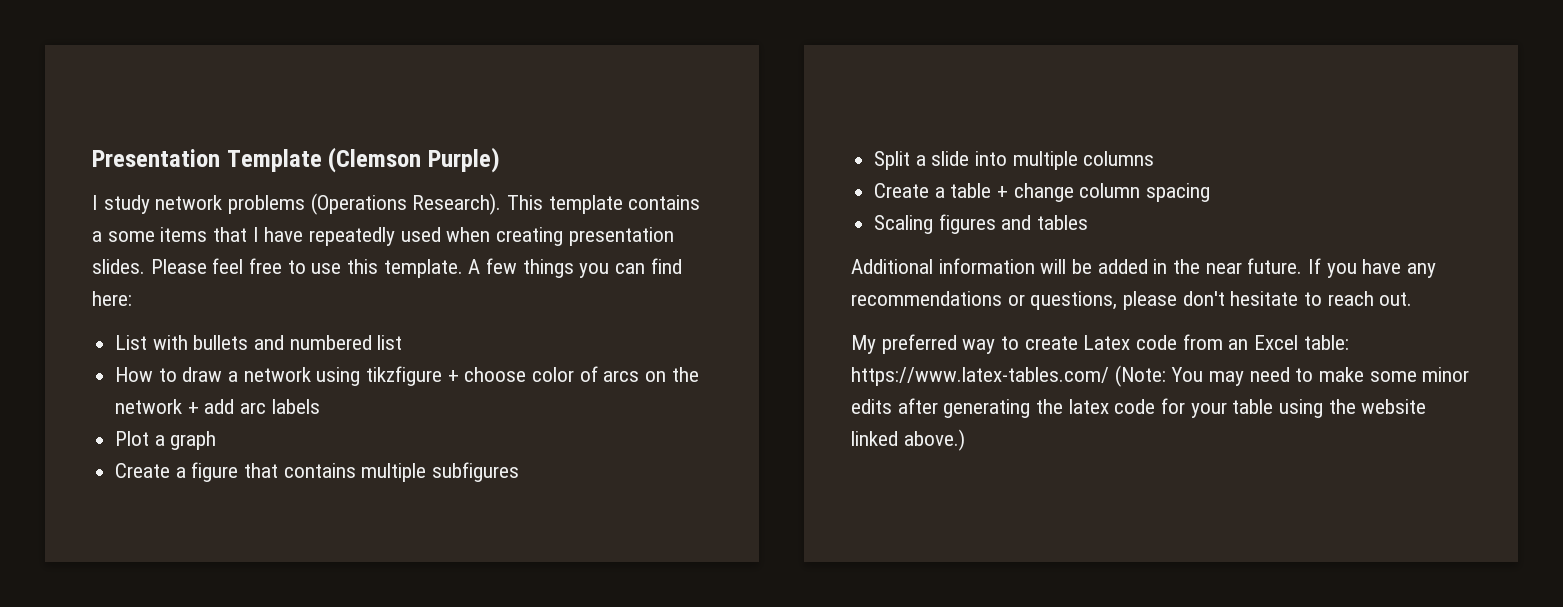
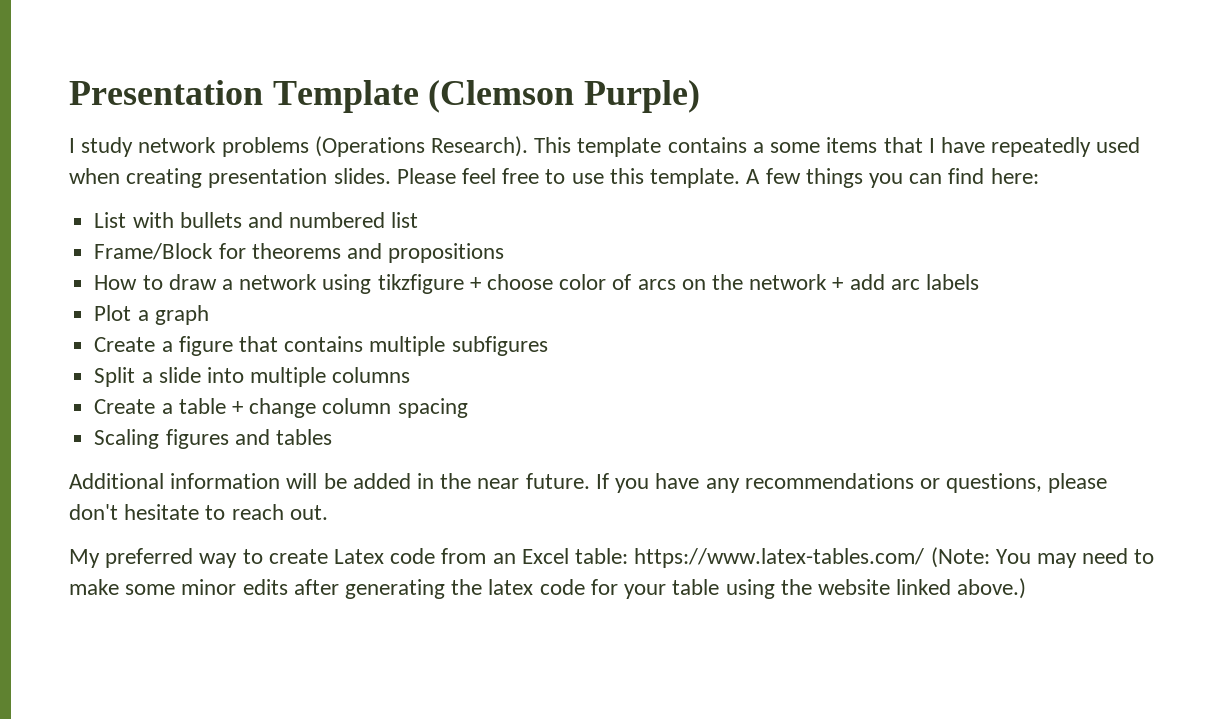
(403, 342) none -> [94,243,505,263] // Frame/Block for theorems and propositions

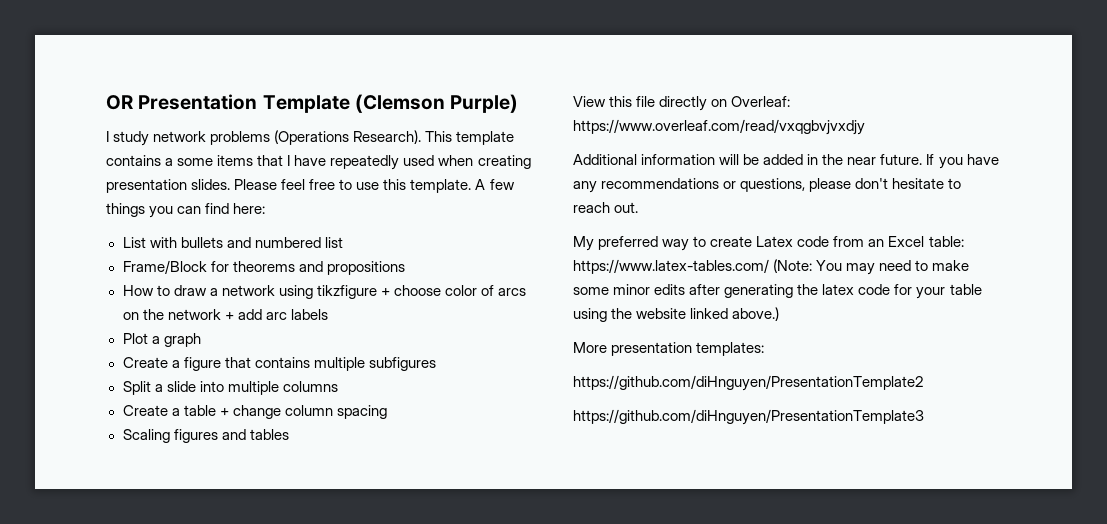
(69, 92) none -> [106,95,133,110] OR
(332, 437) none -> [573,96,791,111] [573,119,865,135] // View this file directly on Overleaf: https://www.overleaf.com/read/vxqgbvjvxdjy
(1027, 588) none -> [573,342,765,356] [573,375,923,391] [573,409,924,425] // More presentation templates: // https://github.com/diHnguyen/PresentationTemplate2 // https://github.com/diHnguyen/PresentationTemplate3

